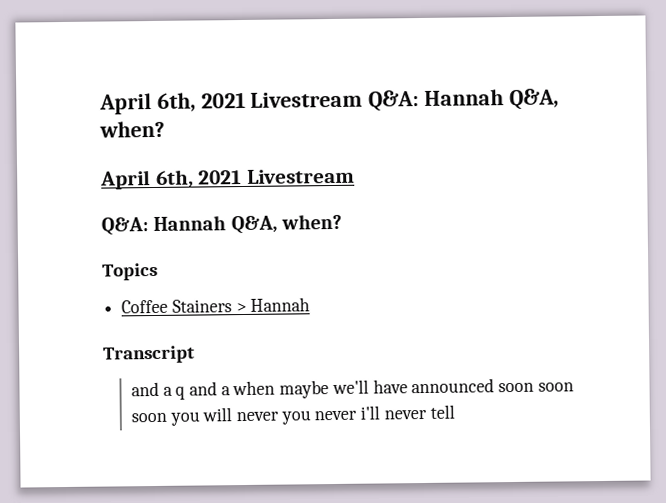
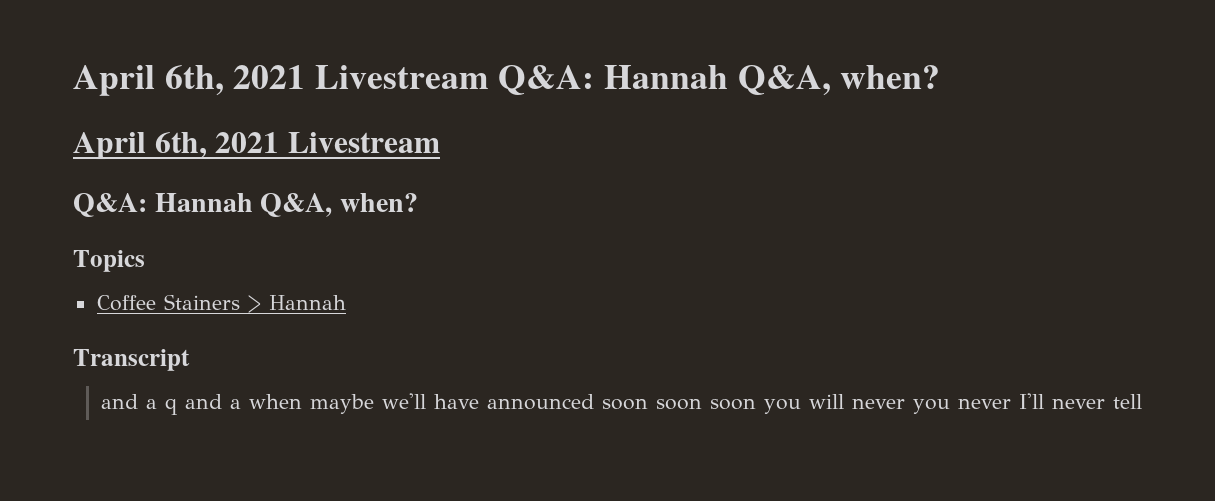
[360,405,381,420] i'll -> [1019,393,1045,409] I'll

